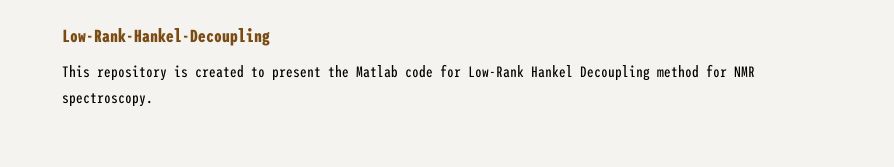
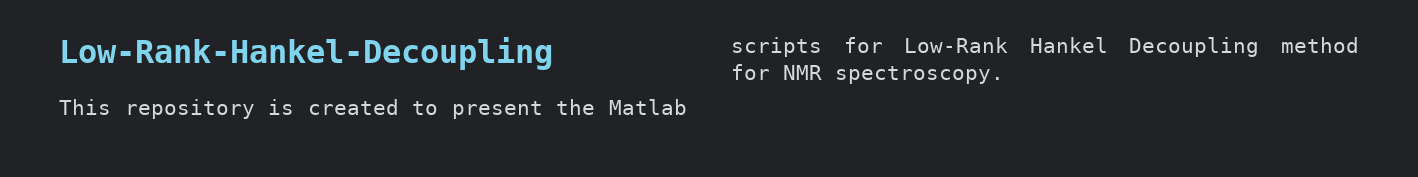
[405,65,433,78] code -> [731,37,822,57] scripts

